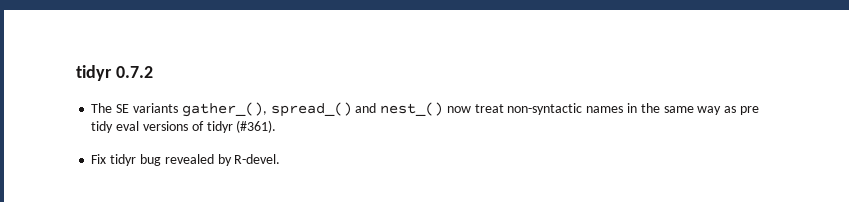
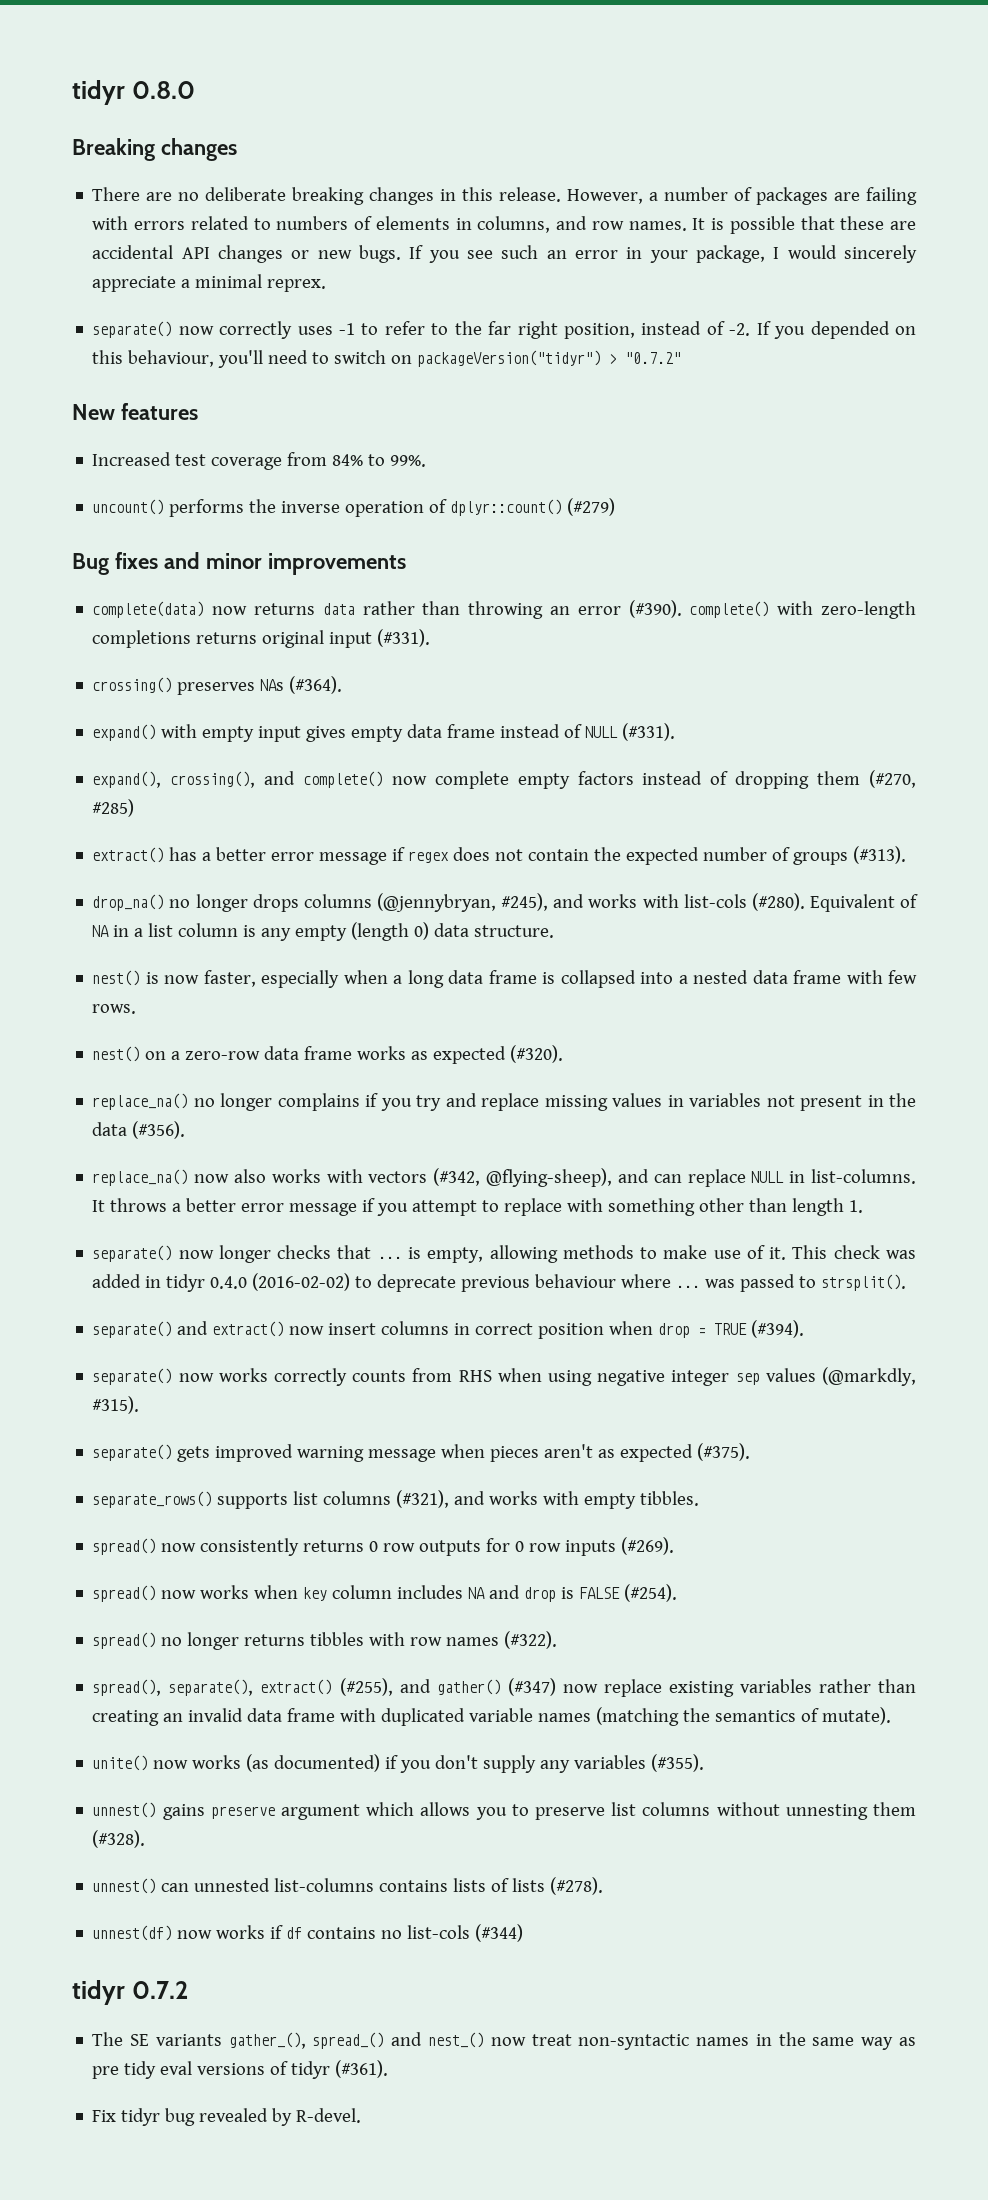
[76,65,112,81] tidyr -> [72,80,195,105] [72,138,237,161] [92,187,918,205] [92,216,917,234] [92,245,918,263] [92,274,327,292] [92,321,916,339] [92,350,682,368] [72,403,198,420] [92,452,427,470] [92,498,616,517] [72,552,406,575] [92,600,916,619] [92,629,431,648] [92,676,343,695] [92,723,676,742] [92,770,917,789] [92,799,135,817] [92,846,907,865] [92,893,918,912] [92,922,555,941] [92,970,918,988] [92,1004,137,1014] [92,1045,564,1064] [92,1093,916,1111] [92,1121,186,1139] [92,1168,917,1187] [92,1198,864,1216] [92,1245,916,1263] [92,1273,907,1292] [92,1320,805,1339] [92,1367,916,1386] [92,1396,140,1414] [92,1443,751,1462] [92,1490,700,1509] [92,1537,675,1556] [92,1584,678,1602] [92,1631,558,1650] [92,1678,917,1697] [92,1707,892,1726] [92,1754,705,1773] [92,1802,916,1820] [92,1830,146,1848] [92,1877,604,1895] [92,1924,524,1942] [72,1980,125,2005] tidyr 0.8.0 // Breaking changes // There are no deliberate breaking changes in this release. However, a number of packages are failing with errors related to numbers of elements in columns, and row names. It is possible that these are accidental API changes or new bugs. If you see such an error in your package, I would sincerely appreciate a minimal reprex. // separate() now correctly uses -1 to refer to the far right position, instead of -2. If you depended on this behaviour, you'll need to switch on packageVersion("tidyr") > "0.7.2" // New features // Increased test coverage from 84% to 99%. // uncount() performs the inverse operation of dplyr::count() (#279) // Bug fixes and minor improvements // complete(data) now returns data rather than throwing an error (#390). complete() with zero-length completions returns original input (#331). // crossing() preserves NAs (#364). // expand() with empty input gives empty data frame instead of NULL (#331). // expand(), crossing(), and complete() now complete empty factors instead of dropping them (#270, #285) // extract() has a better error message if regex does not contain the expected number of groups (#313). // drop_na() no longer drops columns (@jennybryan, #245), and works with list-cols (#280). Equivalent of NA in a list column is any empty (length 0) data structure. // nest() is now faster, especially when a long data frame is collapsed into a nested data frame with few rows. // nest() on a zero-row data frame works as expected (#320). // replace_na() no longer complains if you try and replace missing values in variables not present in the data (#356). // replace_na() now also works with vectors (#342, @flying-sheep), and can replace NULL in list-columns. It throws a better error message if you attempt to replace with something other than length 1. // separate() now longer checks that ... is empty, allowing methods to make use of it. This check was added in tidyr 0.4.0 (2016-02-02) to deprecate previous behaviour where ... was passed to strsplit(). // separate() and extract() now insert columns in correct position when drop = TRUE (#394). // separate() now works correctly counts from RHS when using negative integer sep values (@markdly, #315). // separate() gets improved warning message when pieces aren't as expected (#375). // separate_rows() supports list columns (#321), and works with empty tibbles. // spread() now consistently returns 0 row outputs for 0 row inputs (#269). // spread() now works when key column includes NA and drop is FALSE (#254). // spread() no longer returns tibbles with row names (#322). // spread(), separate(), extract() (#255), and gather() (#347) now replace existing variables rather than creating an invalid data frame with duplicated variable names (matching the semantics of mutate). // unite() now works (as documented) if you don't supply any variables (#355). // unnest() gains preserve argument which allows you to preserve list columns without unnesting them (#328). // unnest() can unnested list-columns contains lists of lists (#278). // unnest(df) now works if df contains no list-cols (#344) // tidyr

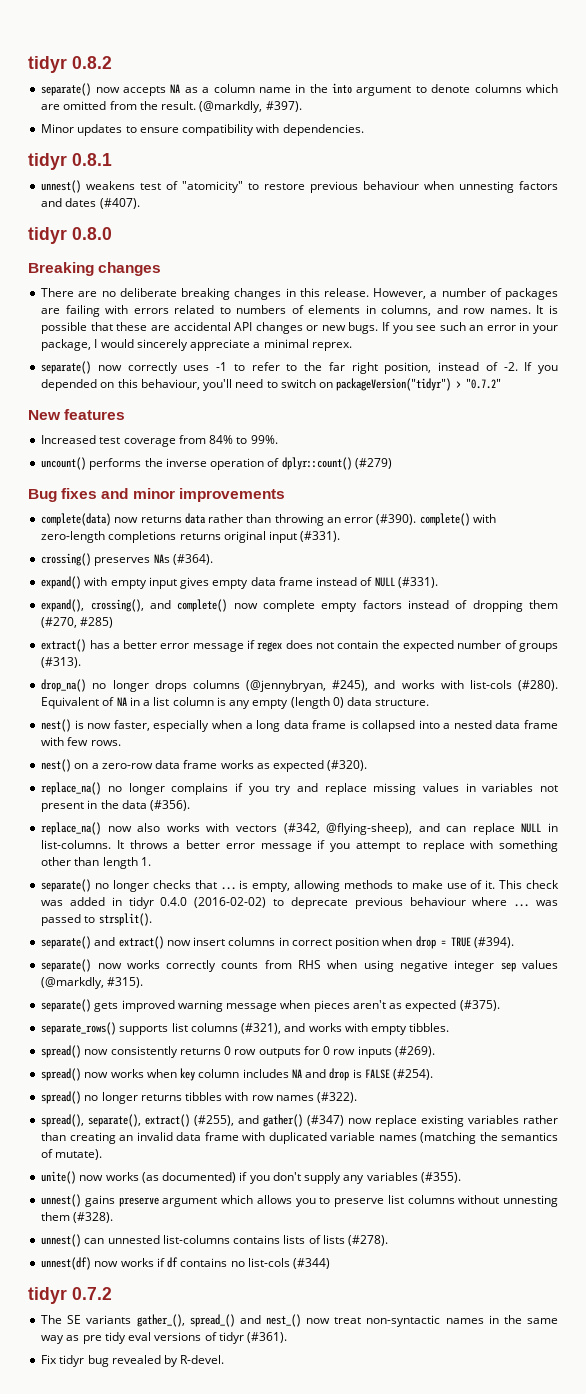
[72,80,125,105] tidyr -> [28,56,112,73] [41,83,558,96] [41,101,302,113] [41,124,364,136] [28,153,112,170] [41,180,558,193] [41,198,140,209] [28,227,67,244] tidyr 0.8.2 // separate() now accepts NA as a column name in the into argument to denote columns which are omitted from the result. (@markdly, #397). // Minor updates to ensure compatibility with dependencies. // tidyr 0.8.1 // unnest() weakens test of "atomicity" to restore previous behaviour when unnesting factors and dates (#407). // tidyr
[178,1250,214,1259] now -> [95,883,110,889] no

